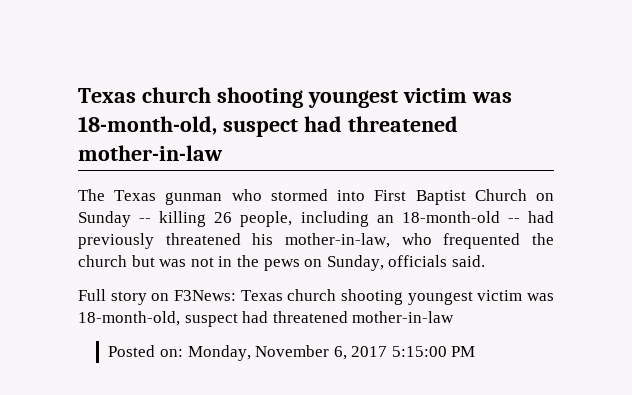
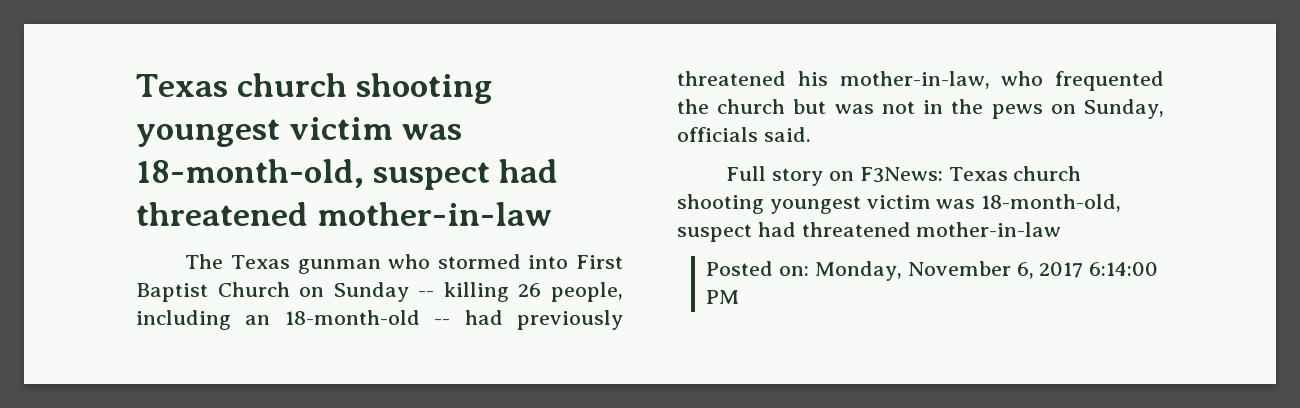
[391,346,447,357] 5:15:00 -> [1089,262,1159,276] 6:14:00

